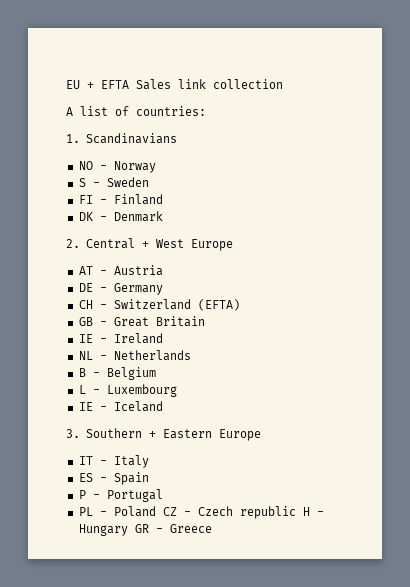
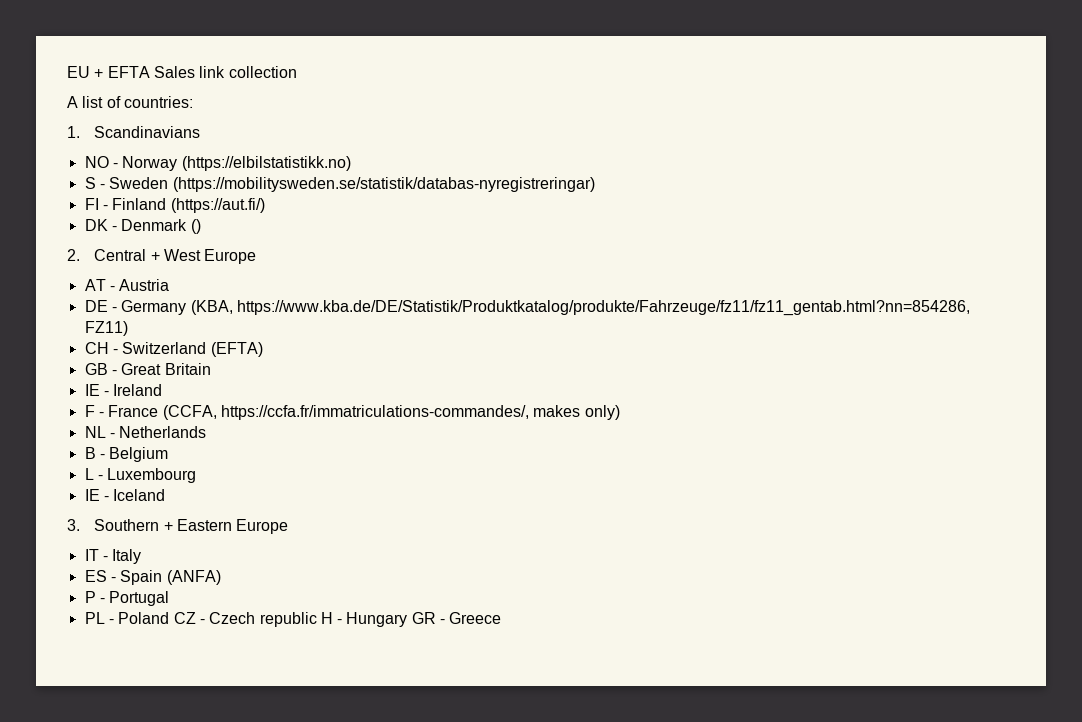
(156, 167) none -> [181,156,351,171] (https://elbilstatistikk.no)
(149, 182) none -> [172,177,595,192] (https://mobilitysweden.se/statistik/databas-nyregistreringar)
(163, 199) none -> [170,198,265,213] (https://aut.fi/)
(163, 216) none -> [190,219,201,234] ()
(163, 289) none -> [190,300,970,316] [84,321,128,336] (KBA, https://www.kba.de/DE/Statistik/Produktkatalog/produkte/Fahrzeuge/fz11/fz11_gentab.html?nn=854286, FZ11)
(163, 338) none -> [84,405,620,420] // F - France (CCFA, https://ccfa.fr/immatriculations-commandes/, makes only)
(149, 478) none -> [166,570,221,585] (ANFA)

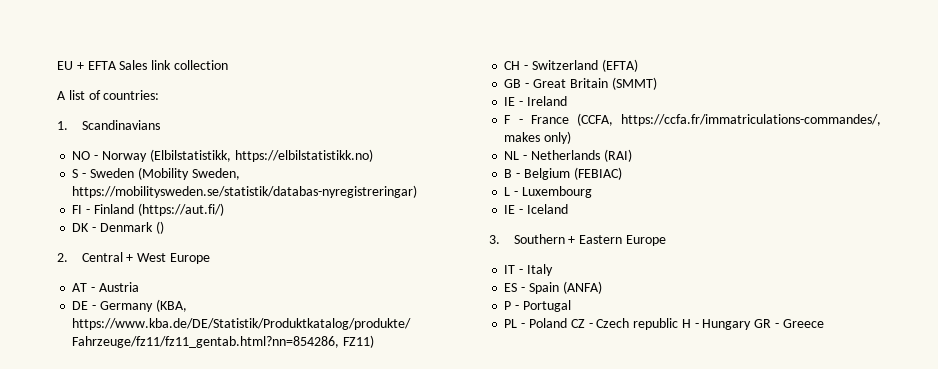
[181,156,351,171] (https://elbilstatistikk.no) -> [149,149,373,162] (Elbilstatistikk, https://elbilstatistikk.no)
[172,177,595,192] (https://mobilitysweden.se/statistik/databas-nyregistreringar) -> [137,167,240,180] [72,185,418,198] (Mobility Sweden, https://mobilitysweden.se/statistik/databas-nyregistreringar)
(211, 369) none -> [611,77,657,90] (SMMT)
(207, 432) none -> [603,149,632,162] (RAI)
(169, 454) none -> [573,167,622,180] (FEBIAC)

